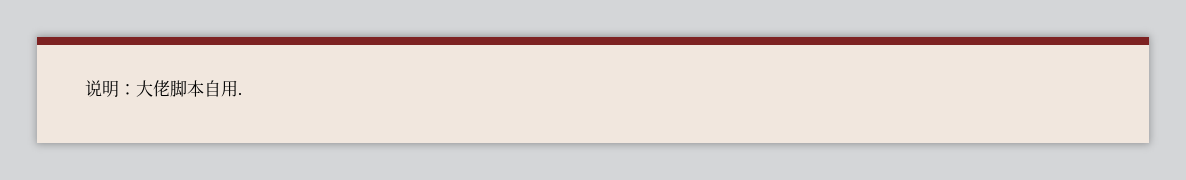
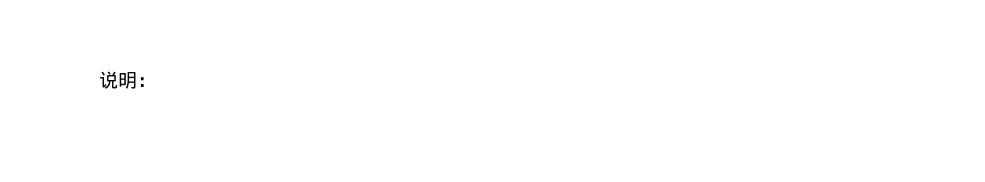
[136,80,242,97] 大佬脚本自用. -> (156, 82) none

